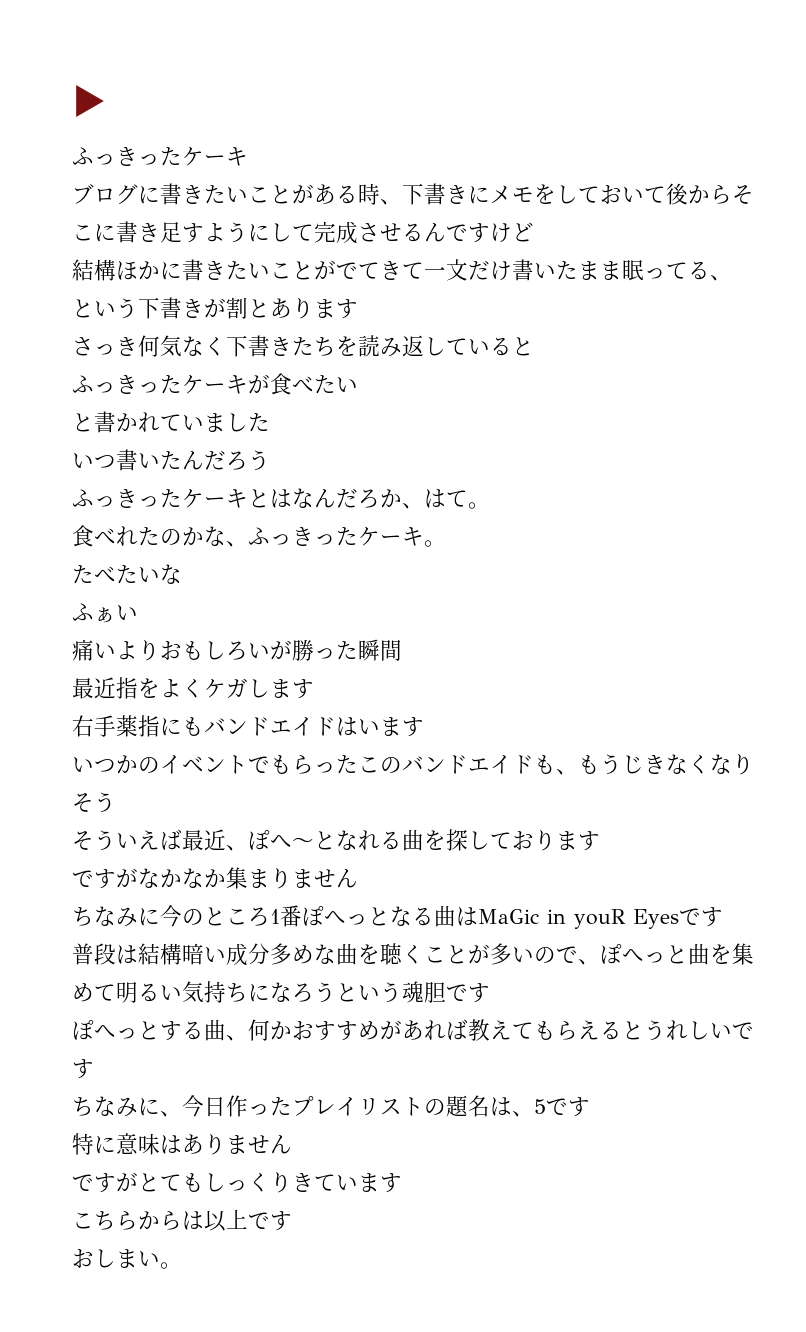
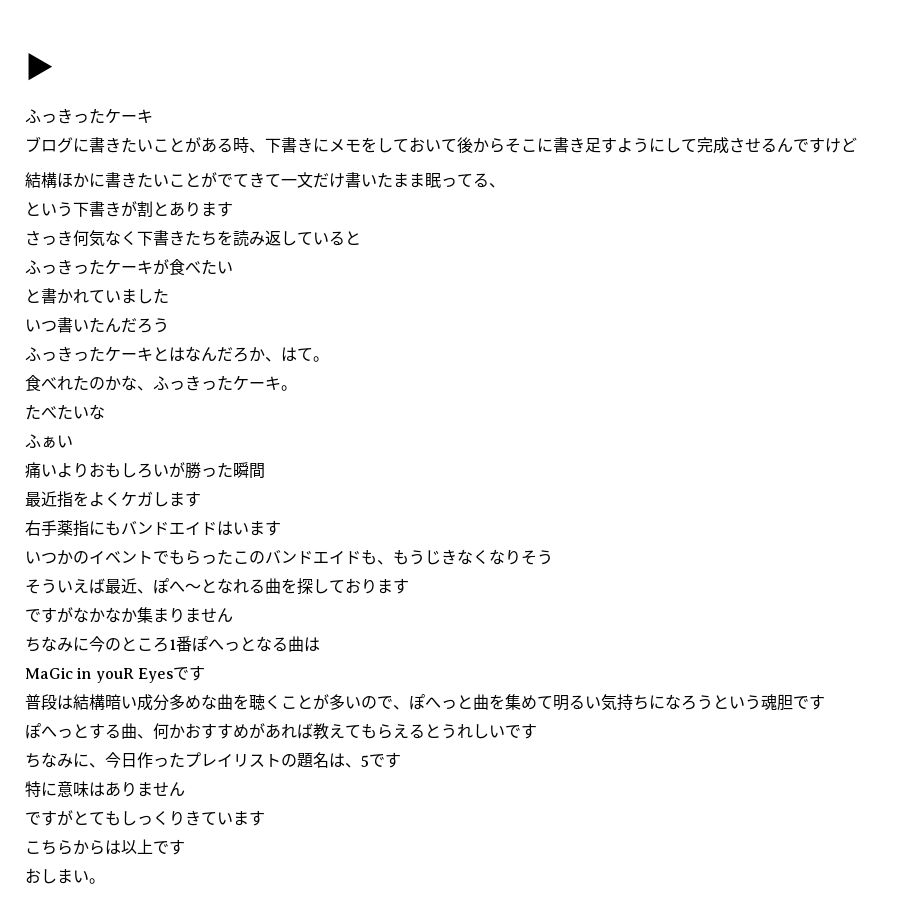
(478, 916) none -> (320, 644) //

